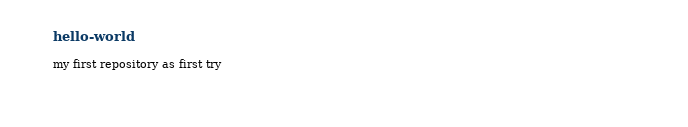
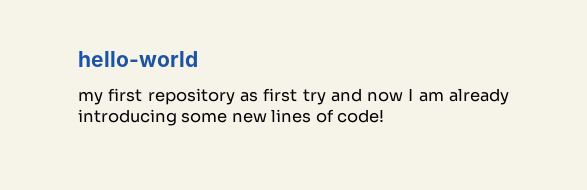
(222, 65) none -> [330,88,510,105] [78,109,385,126] and now I am already introducing some new lines of code!

